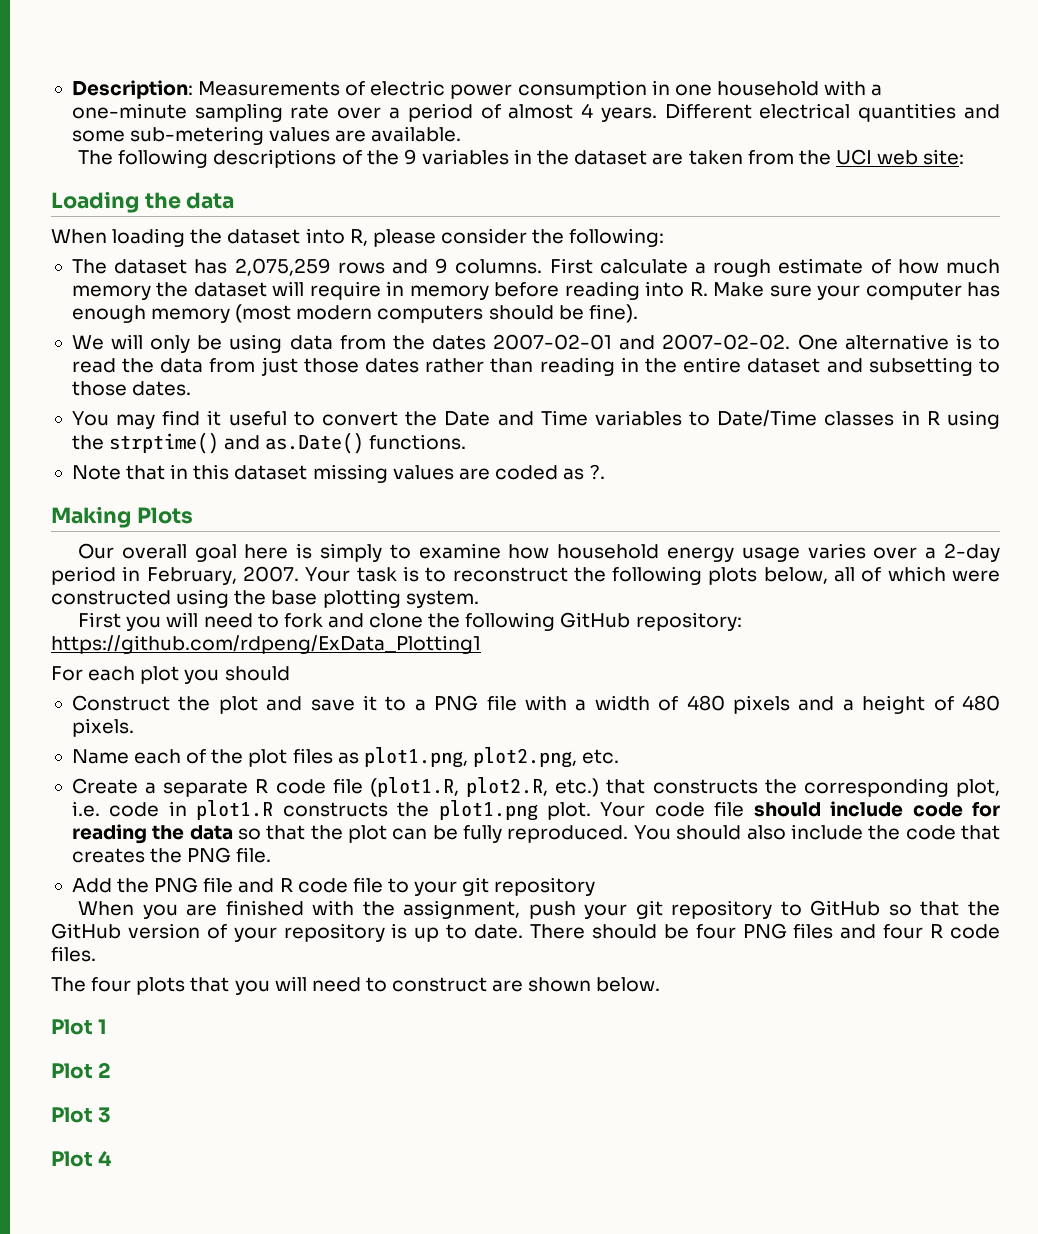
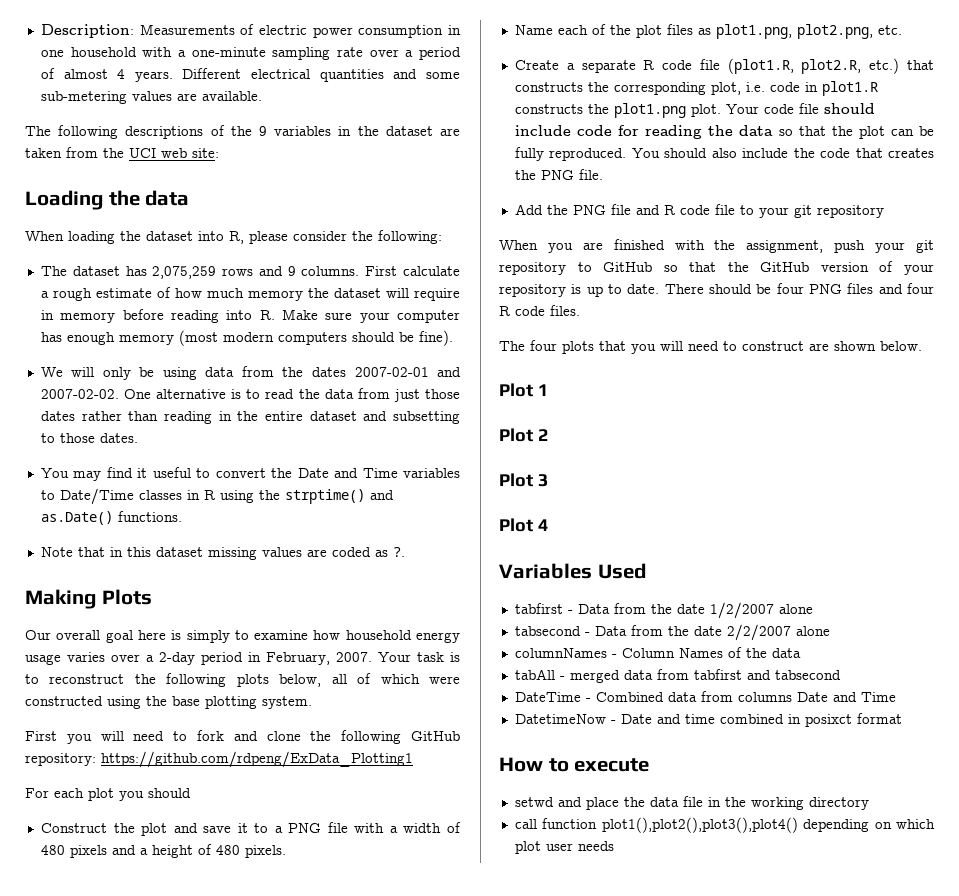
(113, 1158) none -> [499,563,646,579] [514,602,813,619] [514,624,830,641] [514,647,801,658] [514,669,841,683] [514,691,896,702] [514,713,902,727] [499,757,650,772] [514,796,869,810] [514,817,935,833] [514,841,614,854] // Variables Used // tabfirst - Data from the date 1/2/2007 alone // tabsecond - Data from the date 2/2/2007 alone // columnNames - Column Names of the data // tabAll - merged data from tabfirst and tabsecond // DateTime - Combined data from columns Date and Time // DatetimeNow - Date and time combined in posixct format // How to execute // setwd and place the data file in the working directory // call function plot1(),plot2(),plot3(),plot4() depending on which plot user needs

